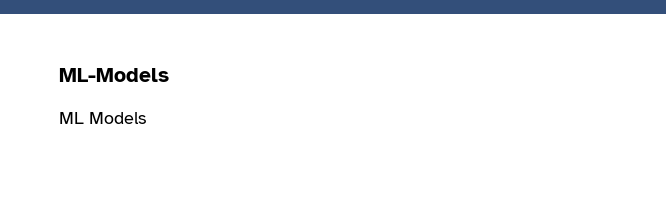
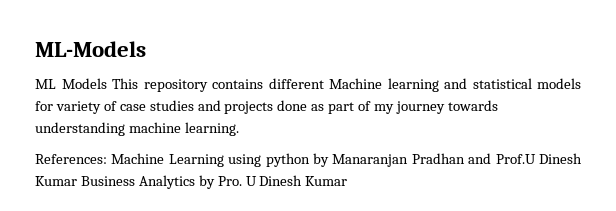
(146, 118) none -> [112,78,581,92] [35,100,498,114] [35,122,239,136] [35,153,582,167] [35,175,348,189] This repository contains different Machine learning and statistical models for variety of case studies and projects done as part of my journey towards understanding machine learning. // References: Machine Learning using python by Manaranjan Pradhan and Prof.U Dinesh Kumar Business Analytics by Pro. U Dinesh Kumar

